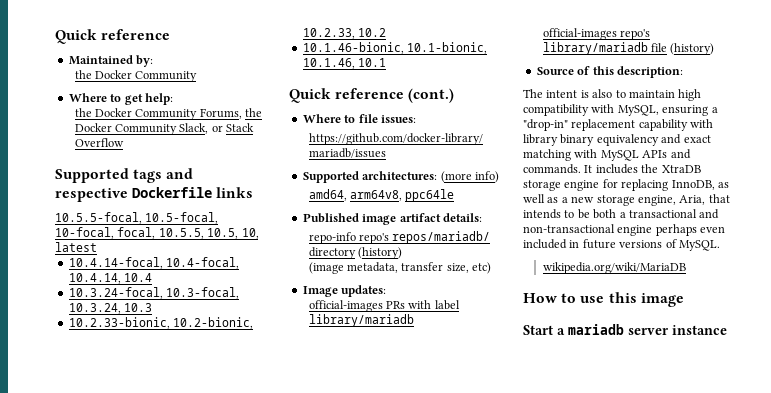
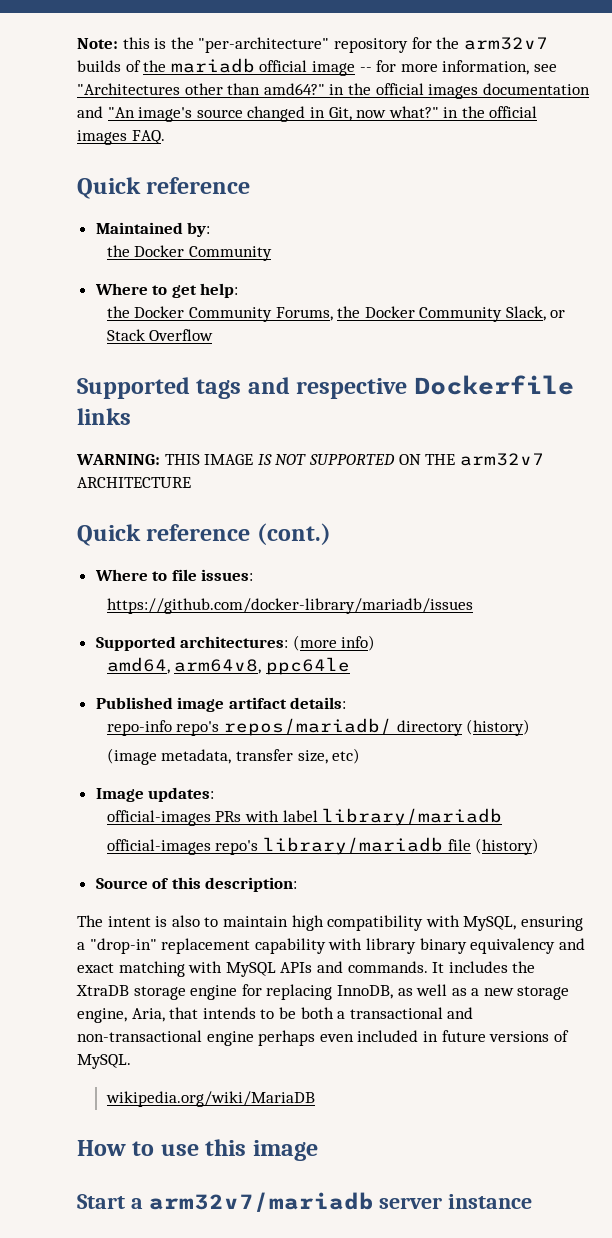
(55, 36) none -> [77,37,548,53] [77,58,557,76] [77,83,590,99] [77,106,538,122] [77,130,165,145] Note: this is the "per-architecture" repository for the arm32v7 builds of the mariadb official image -- for more information, see "Architectures other than amd64?" in the official images documentation and "An image's source changed in Git, now what?" in the official images FAQ. //
[55,212,219,224] [55,227,259,239] [55,242,97,252] [68,257,240,269] [68,273,153,284] [68,287,240,299] [68,303,153,314] [68,317,254,329] [302,28,387,39] [302,42,488,54] [302,58,387,69] 10.5.5-focal, 10.5-focal, 10-focal, focal, 10.5.5, 10.5, 10, latest // 10.4.14-focal, 10.4-focal, 10.4.14, 10.4 // 10.3.24-focal, 10.3-focal, 10.3.24, 10.3 // 10.2.33-bionic, 10.2-bionic, 10.2.33, 10.2 // 10.1.46-bionic, 10.1-bionic, 10.1.46, 10.1 -> [76,453,544,466] [77,477,191,488] WARNING: THIS IMAGE IS NOT SUPPORTED ON THE arm32v7 ARCHITECTURE
[568,324,624,335] mariadb -> [148,1192,374,1212] arm32v7/mariadb

